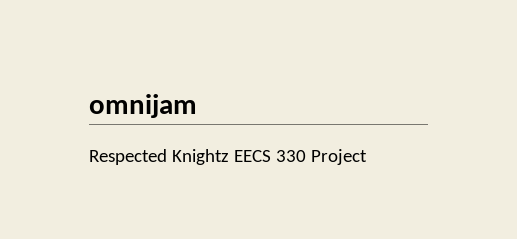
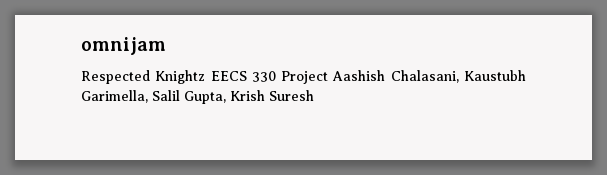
(367, 157) none -> [332,70,526,83] [81,90,314,104] Aashish Chalasani, Kaustubh Garimella, Salil Gupta, Krish Suresh

